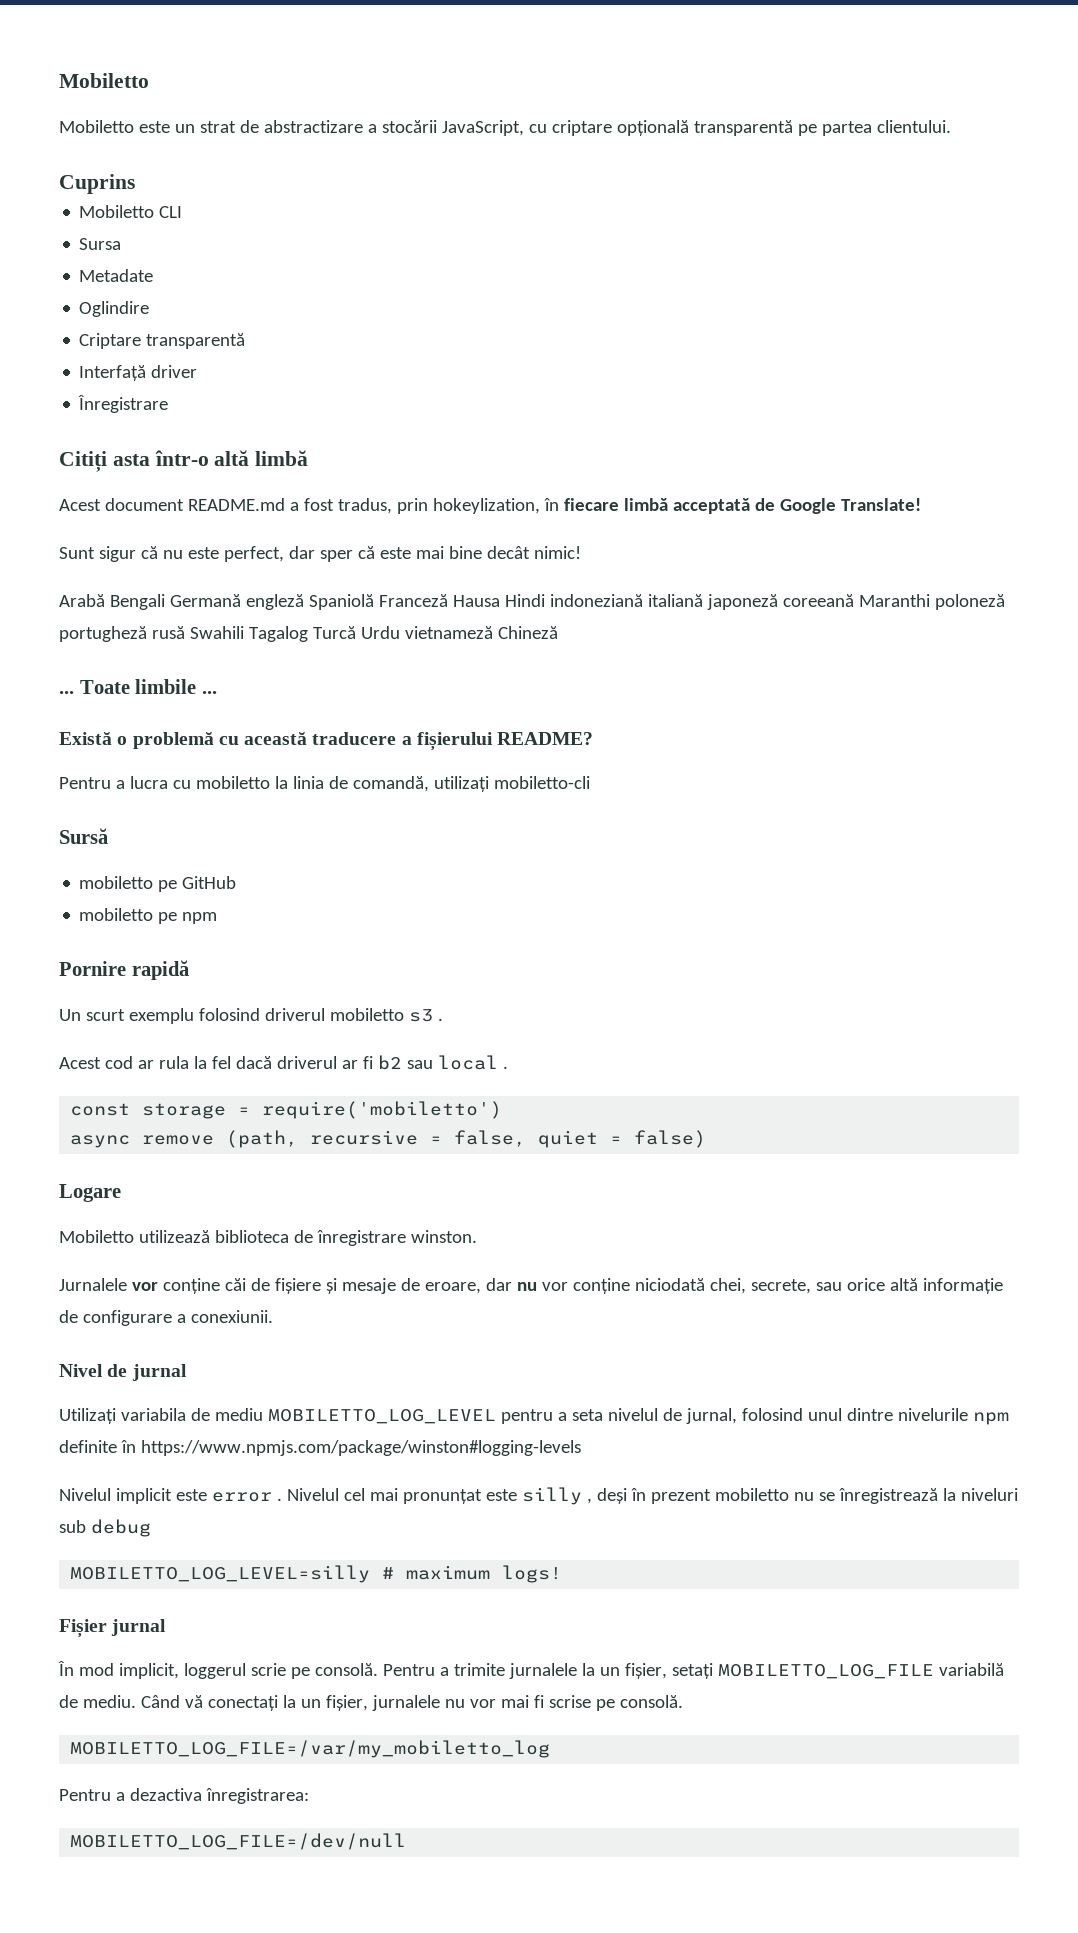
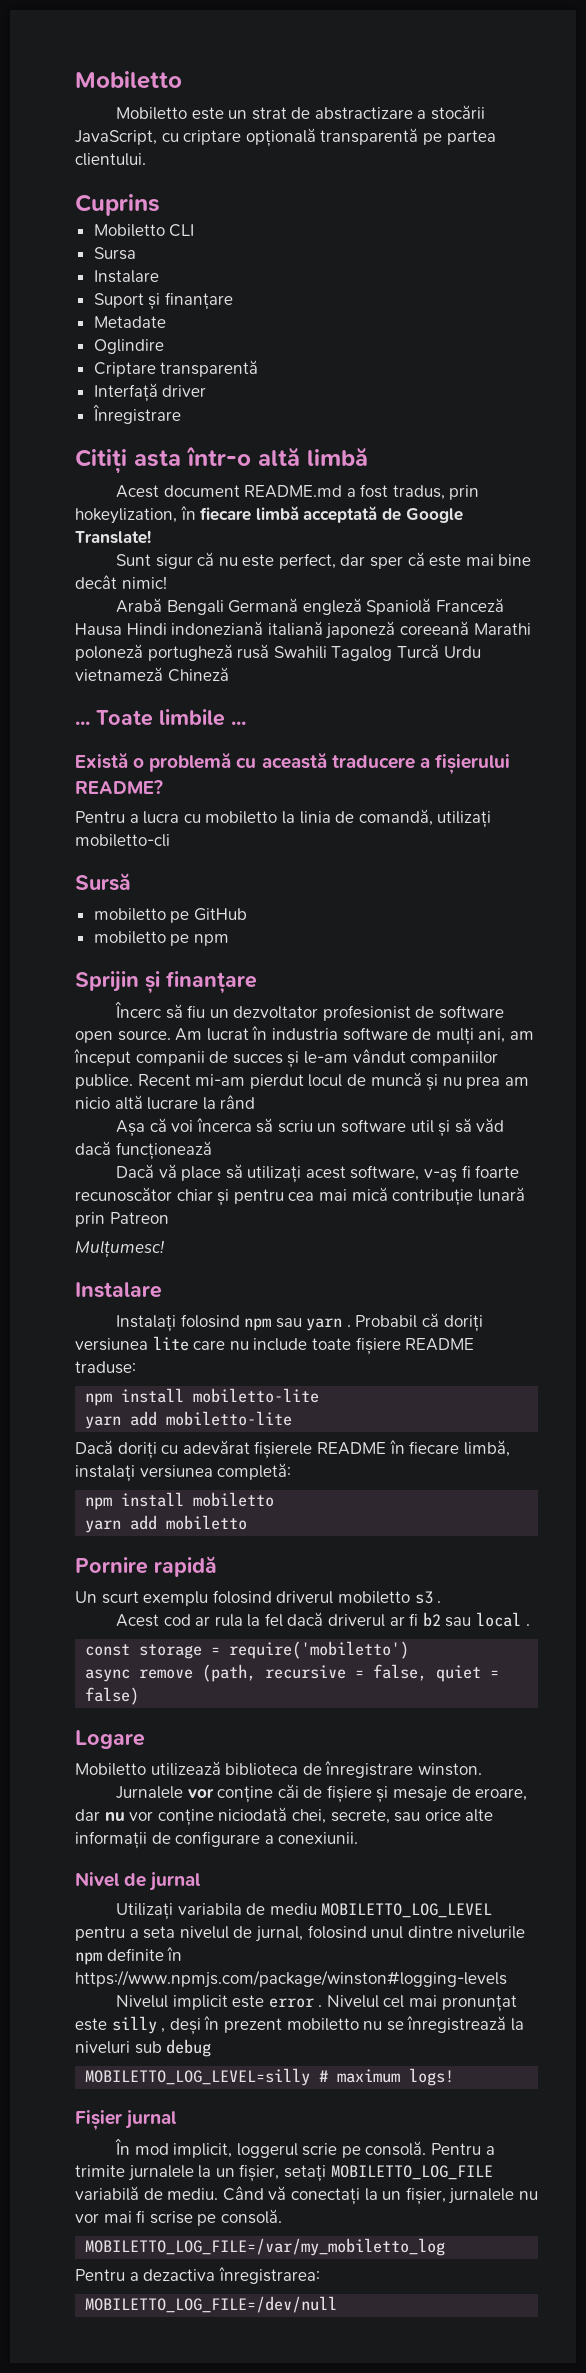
(122, 244) none -> [93,270,159,283] [93,292,233,310] // Instalare // Suport și finanțare
[858,594,930,607] Maranthi -> [473,623,531,635] Marathi
(218, 918) none -> [75,971,257,994] [114,1002,505,1021] [75,1026,534,1045] [74,1049,499,1068] [75,1072,529,1091] [75,1095,256,1110] [115,1118,505,1137] [75,1141,212,1160] [115,1164,520,1183] [75,1187,525,1206] [75,1212,169,1227] [75,1240,164,1258] [75,1282,162,1298] [115,1313,483,1332] [75,1336,475,1355] [75,1361,136,1374] [85,1388,320,1406] [85,1411,293,1429] [75,1440,510,1459] [75,1463,292,1482] [85,1492,275,1510] [85,1515,248,1533] // Sprijin și finanțare // Încerc să fiu un dezvoltator profesionist de software open source. Am lucrat în industria software de mulți ani, am început companii de succes și le-am vândut companiilor publice. Recent mi-am pierdut locul de muncă și nu prea am nicio altă lucrare la rând // Așa că voi încerca să scriu un software util și să văd dacă funcționează // Dacă vă place să utilizați acest software, v-aș fi foarte recunoscător chiar și pentru cea mai mică contribuție lunară prin Patreon // Mulțumesc! // Instalare // Instalați folosind npm sau yarn . Probabil că doriți versiunea lite care nu include toate fișiere README traduse: // npm install mobiletto-lite // yarn add mobiletto-lite // Dacă doriți cu adevărat fișierele README în fiecare limbă, instalați versiunea completă: // npm install mobiletto // yarn add mobiletto
[889,1278,1003,1294] altă informație -> [465,1809,494,1822] [75,1831,147,1849] alte informații

